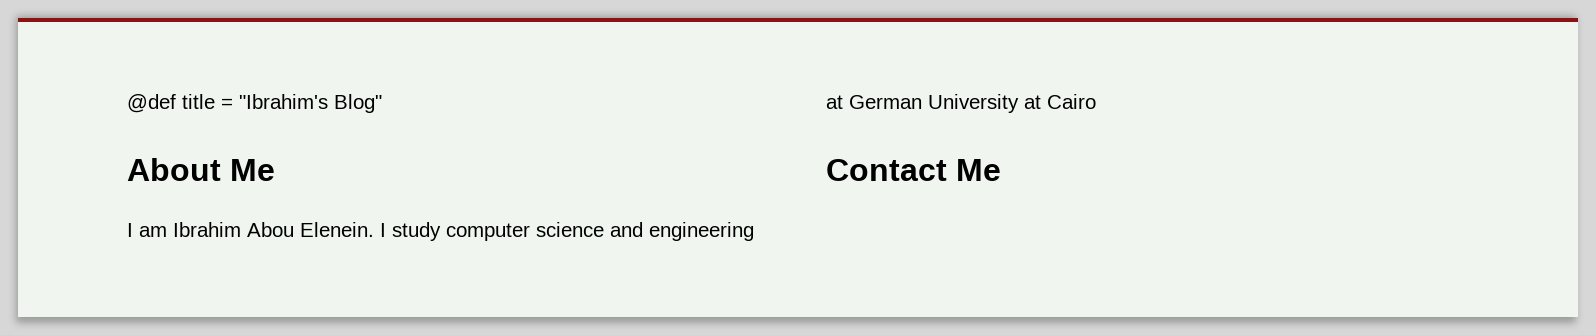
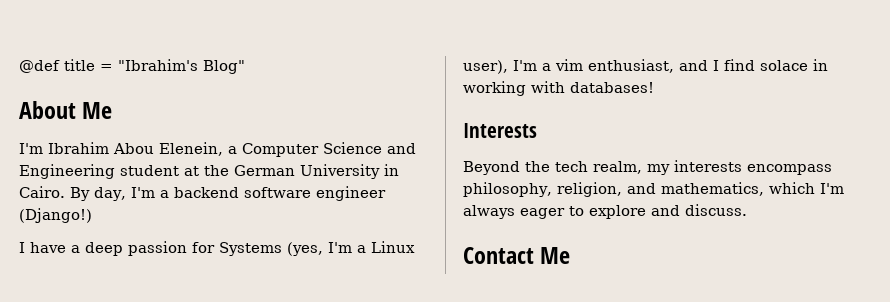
[127,222,754,241] [826,94,1096,113] I am Ibrahim Abou Elenein. I study computer science and engineering at German University at Cairo -> [19,142,416,157] [19,164,399,179] [19,186,386,201] [19,208,92,223] [19,241,415,256] [463,59,828,74] [463,81,654,96] [463,123,537,138] [463,160,832,175] [463,182,844,197] [463,204,747,219] I'm Ibrahim Abou Elenein, a Computer Science and Engineering student at the German University in Cairo. By day, I'm a backend software engineer (Django!) // I have a deep passion for Systems (yes, I'm a Linux user), I'm a vim enthusiast, and I find solace in working with databases! // Interests // Beyond the tech realm, my interests encompass philosophy, religion, and mathematics, which I'm always eager to explore and discuss.

